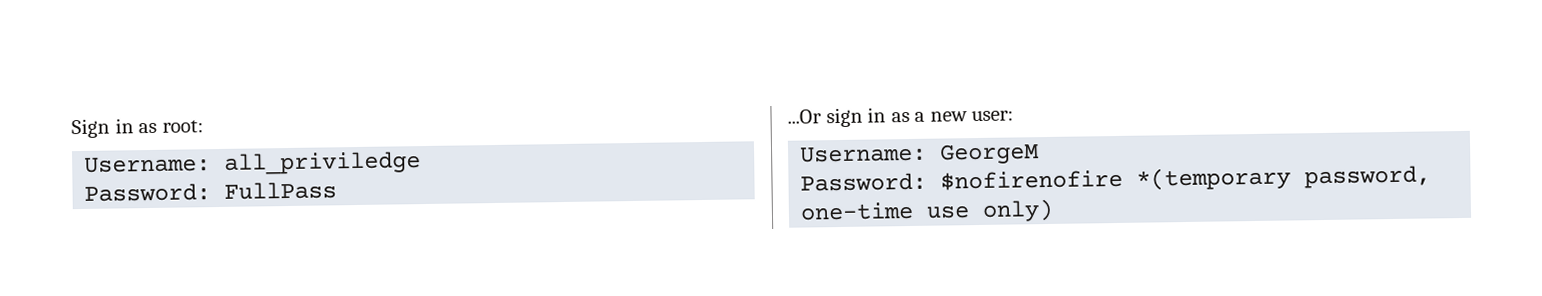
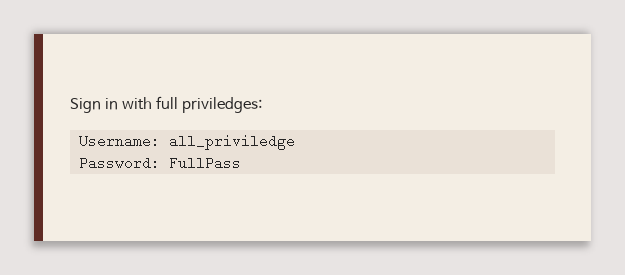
[138,120,204,134] as root: -> [121,96,262,113] with full priviledges:
[787,107,1015,128] [799,143,1041,165] [800,165,1432,192] [800,198,1055,222] // ...Or sign in as a new user: // Username: GeorgeM // Password: $nofirenofire *(temporary password, one-time use only) -> (241, 163) none

